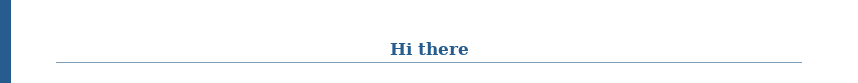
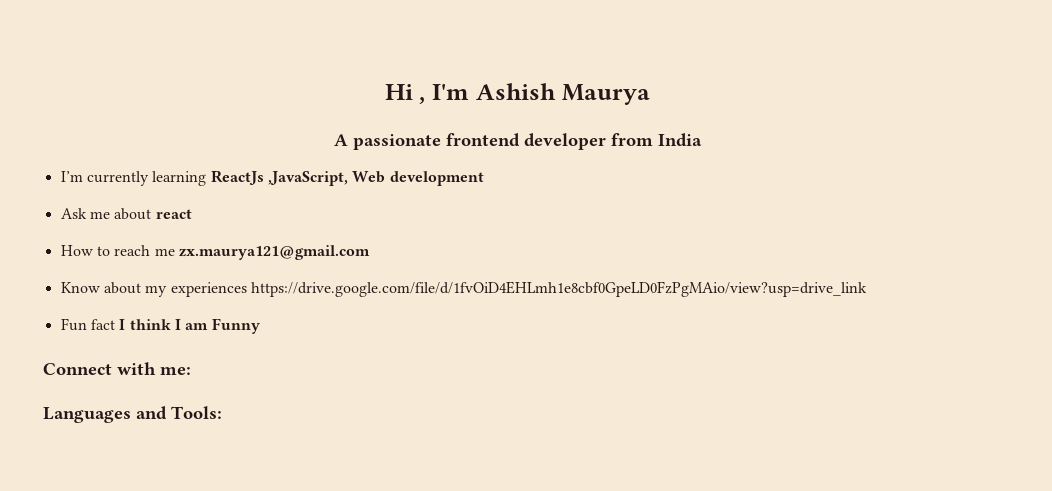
[417,42,469,55] there -> [419,83,650,105] [333,133,702,150] [60,170,484,186] [60,208,192,220] [60,245,370,260] [60,281,867,297] [60,318,260,334] [43,362,191,375] [43,406,222,423] , I'm Ashish Maurya // A passionate frontend developer from India // I’m currently learning ReactJs ,JavaScript, Web development // Ask me about react // How to reach me zx.maurya121@gmail.com // Know about my experiences https://drive.google.com/file/d/1fvOiD4EHLmh1e8cbf0GpeLD0FzPgMAio/view?usp=drive_link // Fun fact I think I am Funny // Connect with me: // Languages and Tools:

